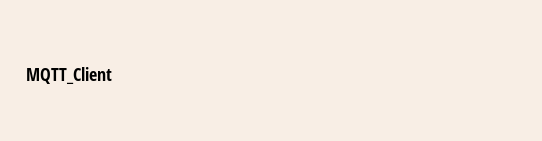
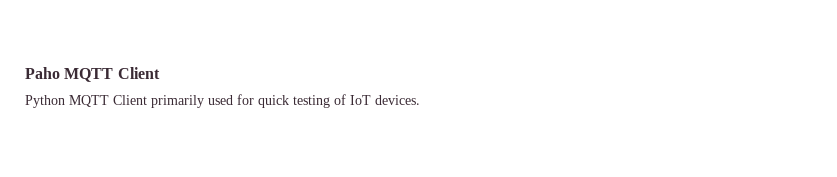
[26,67,112,84] MQTT_Client -> [25,67,160,82] [25,94,420,108] Paho MQTT Client // Python MQTT Client primarily used for quick testing of IoT devices.

